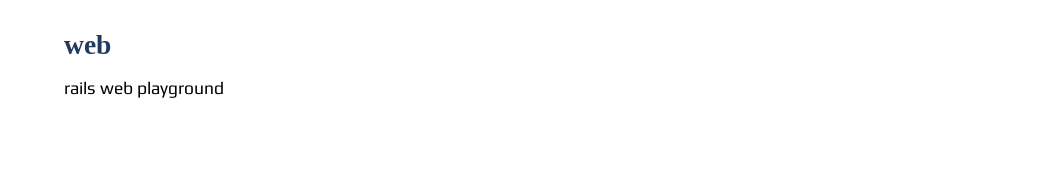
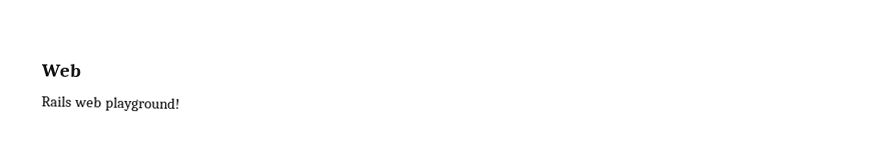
[64,35,111,54] [64,81,225,98] web // rails web playground -> [40,63,82,78] [41,95,180,112] Web // Rails web playground!

